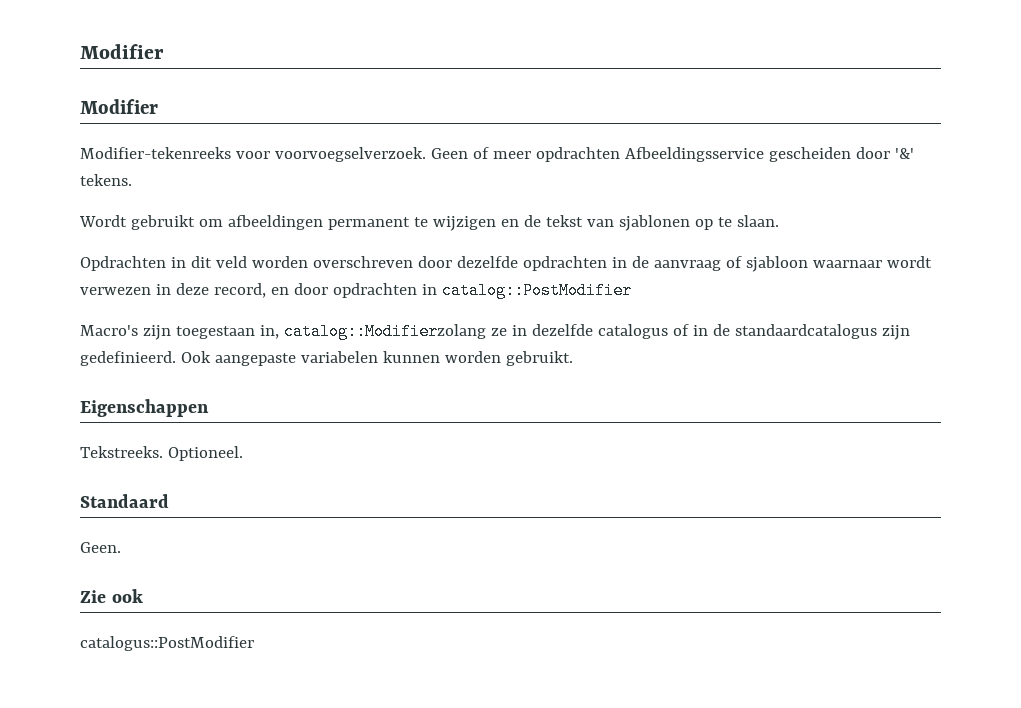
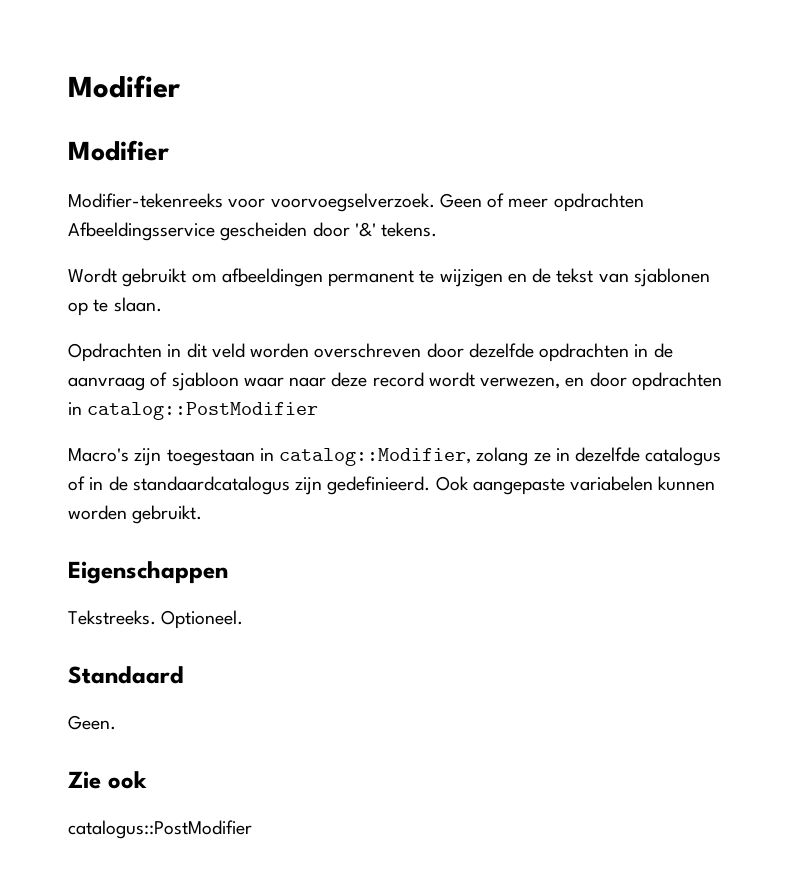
[812,256,932,268] [80,283,266,298] waarnaar wordt verwezen in deze record, -> [243,372,561,389] waar naar deze record wordt verwezen,
[259,323,486,340] in, catalog::Modifierzolang -> [259,447,529,466] in catalog::Modifier, zolang

